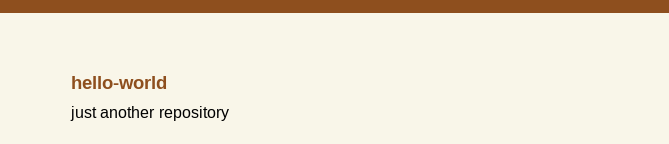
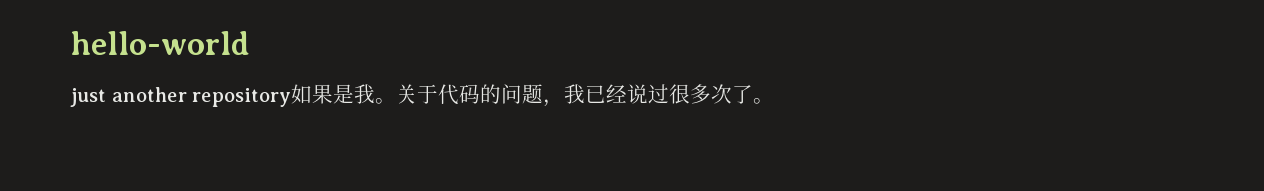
(229, 113) none -> [291,84,775,107] 如果是我。关于代码的问题，我已经说过很多次了。

